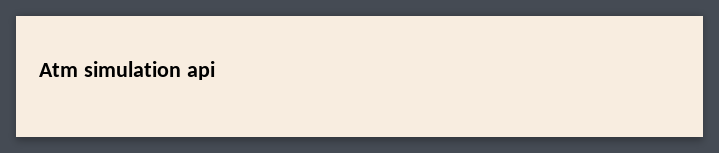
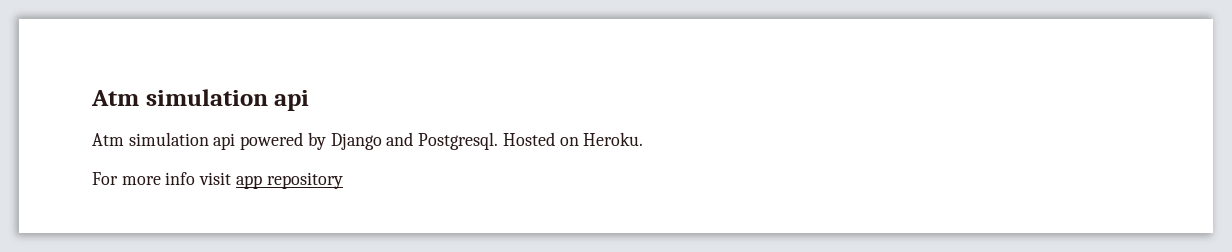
[39,61,215,80] Atm simulation api -> [91,89,310,111] [92,132,644,150] [92,172,343,189] Atm simulation api // Atm simulation api powered by Django and Postgresql. Hosted on Heroku. // For more info visit app repository

